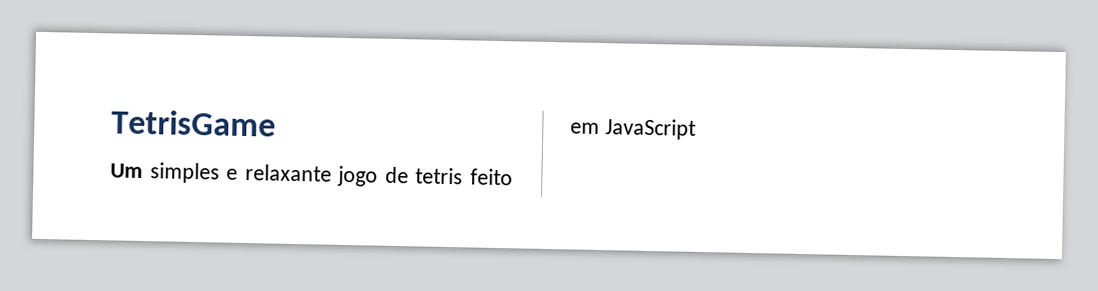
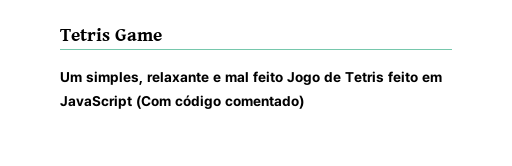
[111,109,276,137] TetrisGame -> [60,28,162,41] Tetris Game
[149,162,513,187] [570,118,696,140] simples e relaxante jogo de tetris feito em JavaScript -> [86,71,442,85] [60,95,304,109] simples, relaxante e mal feito Jogo de Tetris feito em JavaScript (Com código comentado)

